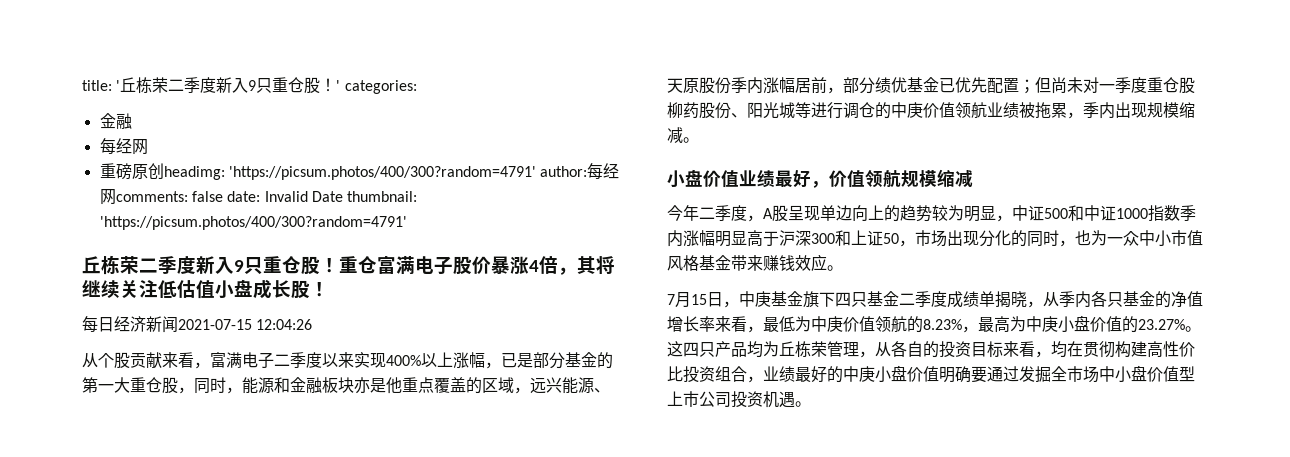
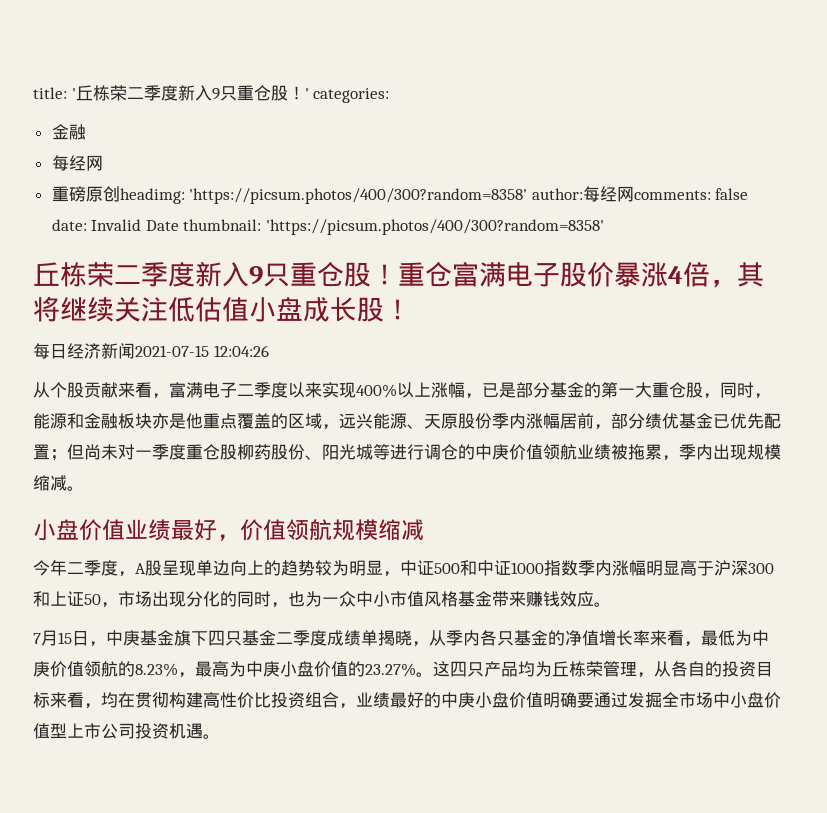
[228,166,536,180] 'https://picsum.photos/400/300?random=4791' -> [189,188,528,204] 'https://picsum.photos/400/300?random=8358'
[99,216,407,230] 'https://picsum.photos/400/300?random=4791' -> [266,219,605,235] 'https://picsum.photos/400/300?random=8358'

